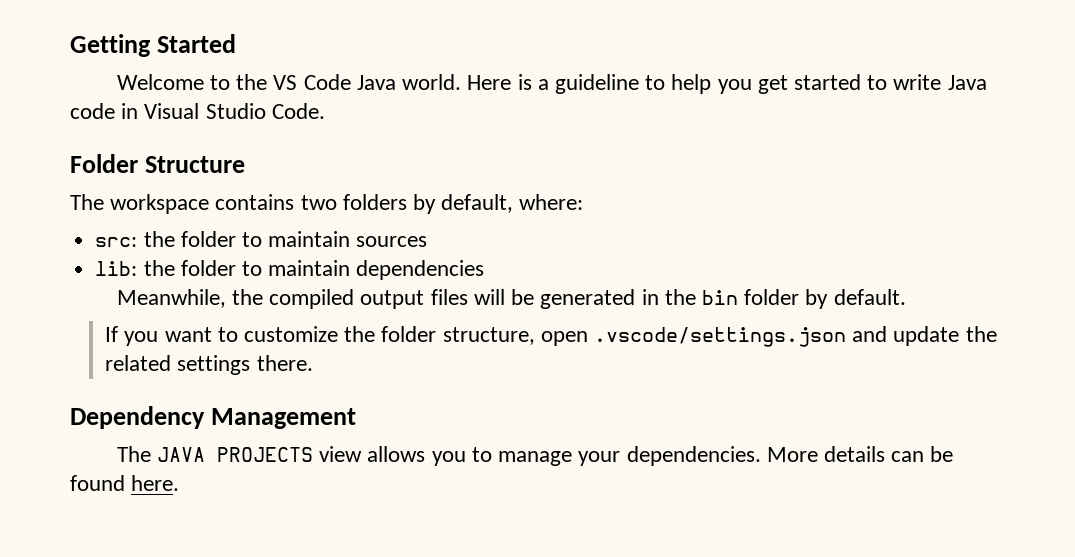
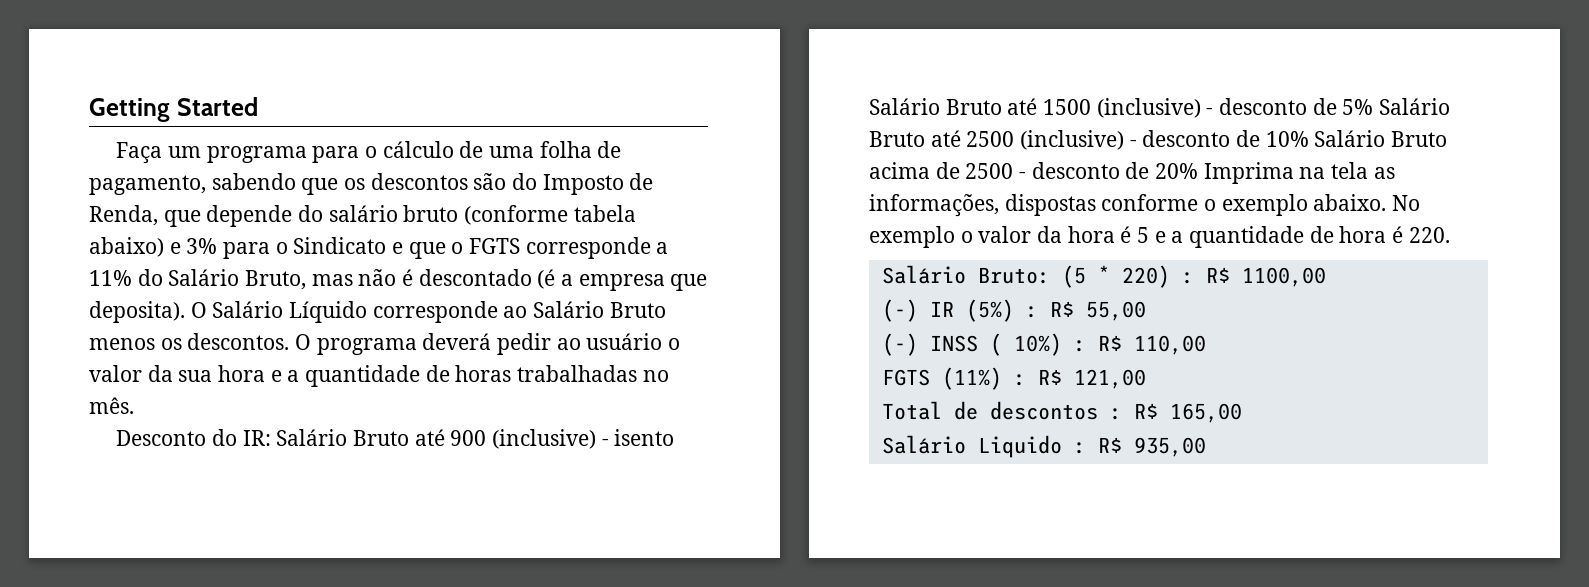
[116,74,987,94] [70,103,325,119] [70,154,245,173] [70,194,584,214] [95,231,428,247] [95,260,485,280] [116,289,906,309] [105,326,997,347] [105,355,313,375] [70,406,356,429] [116,446,954,466] [70,475,180,491] Welcome to the VS Code Java world. Here is a guideline to help you get started to write Java code in Visual Studio Code. // Folder Structure // The workspace contains two folders by default, where: // src: the folder to maintain sources // lib: the folder to maintain dependencies // Meanwhile, the compiled output files will be generated in the bin folder by default. // If you want to customize the folder structure, open .vscode/settings.json and update the related settings there. // Dependency Management // The JAVA PROJECTS view allows you to manage your dependencies. More details can be found here. -> [116,141,622,164] [89,173,654,195] [89,205,636,227] [89,237,669,259] [89,269,708,291] [89,301,666,323] [89,333,681,355] [89,365,669,387] [89,397,134,414] [116,429,675,449] [869,98,1451,118] [869,130,1448,150] [869,162,1395,184] [869,194,1421,217] [869,226,1450,248] [881,265,1326,288] [881,299,1146,322] [881,333,1206,356] [881,367,1146,390] [881,401,1242,423] [881,435,1206,458] Faça um programa para o cálculo de uma folha de pagamento, sabendo que os descontos são do Imposto de Renda, que depende do salário bruto (conforme tabela abaixo) e 3% para o Sindicato e que o FGTS corresponde a 11% do Salário Bruto, mas não é descontado (é a empresa que deposita). O Salário Líquido corresponde ao Salário Bruto menos os descontos. O programa deverá pedir ao usuário o valor da sua hora e a quantidade de horas trabalhadas no mês. // Desconto do IR: Salário Bruto até 900 (inclusive) - isento Salário Bruto até 1500 (inclusive) - desconto de 5% Salário Bruto até 2500 (inclusive) - desconto de 10% Salário Bruto acima de 2500 - desconto de 20% Imprima na tela as informações, dispostas conforme o exemplo abaixo. No exemplo o valor da hora é 5 e a quantidade de hora é 220. // Salário Bruto: (5 * 220) : R$ 1100,00 // (-) IR (5%) : R$ 55,00 // (-) INSS ( 10%) : R$ 110,00 // FGTS (11%) : R$ 121,00 // Total de descontos : R$ 165,00 // Salário Liquido : R$ 935,00

